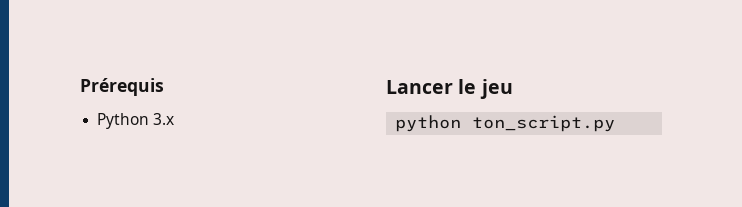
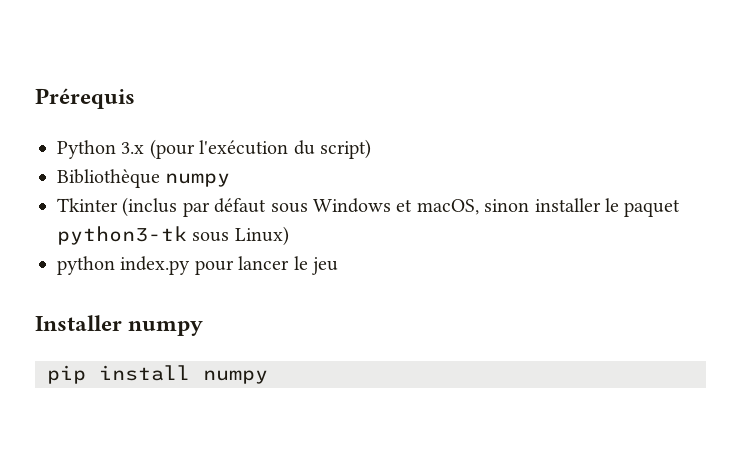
[386,79,513,99] [395,115,616,132] // Lancer le jeu // python ton_script.py -> [149,139,371,159] [57,169,231,188] [57,197,681,217] [57,226,289,246] [57,256,338,275] [35,315,204,336] [47,365,268,384] (pour l'exécution du script) // Bibliothèque numpy // Tkinter (inclus par défaut sous Windows et macOS, sinon installer le paquet python3-tk sous Linux) // python index.py pour lancer le jeu // Installer numpy // pip install numpy

